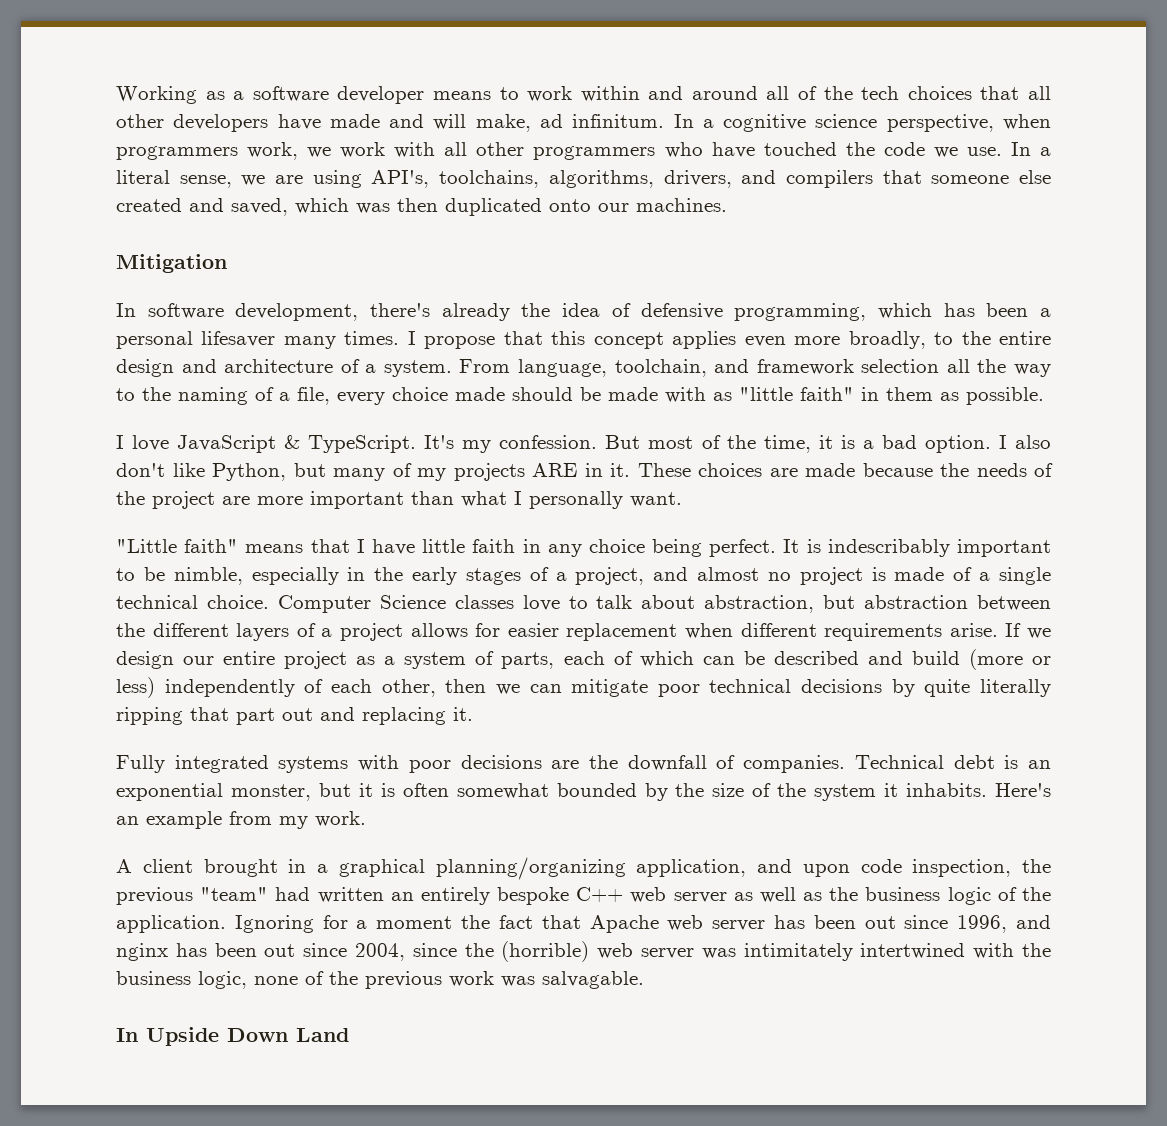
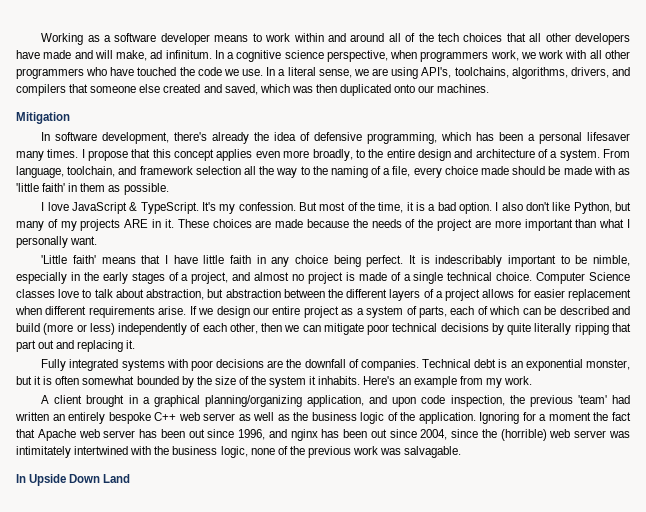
[739,387,854,401] "little faith" -> [16,183,66,192] 'little faith'
[116,539,239,553] "Little faith" -> [41,255,96,264] 'Little faith'
[200,887,269,901] "team" -> [577,395,607,404] 'team'

